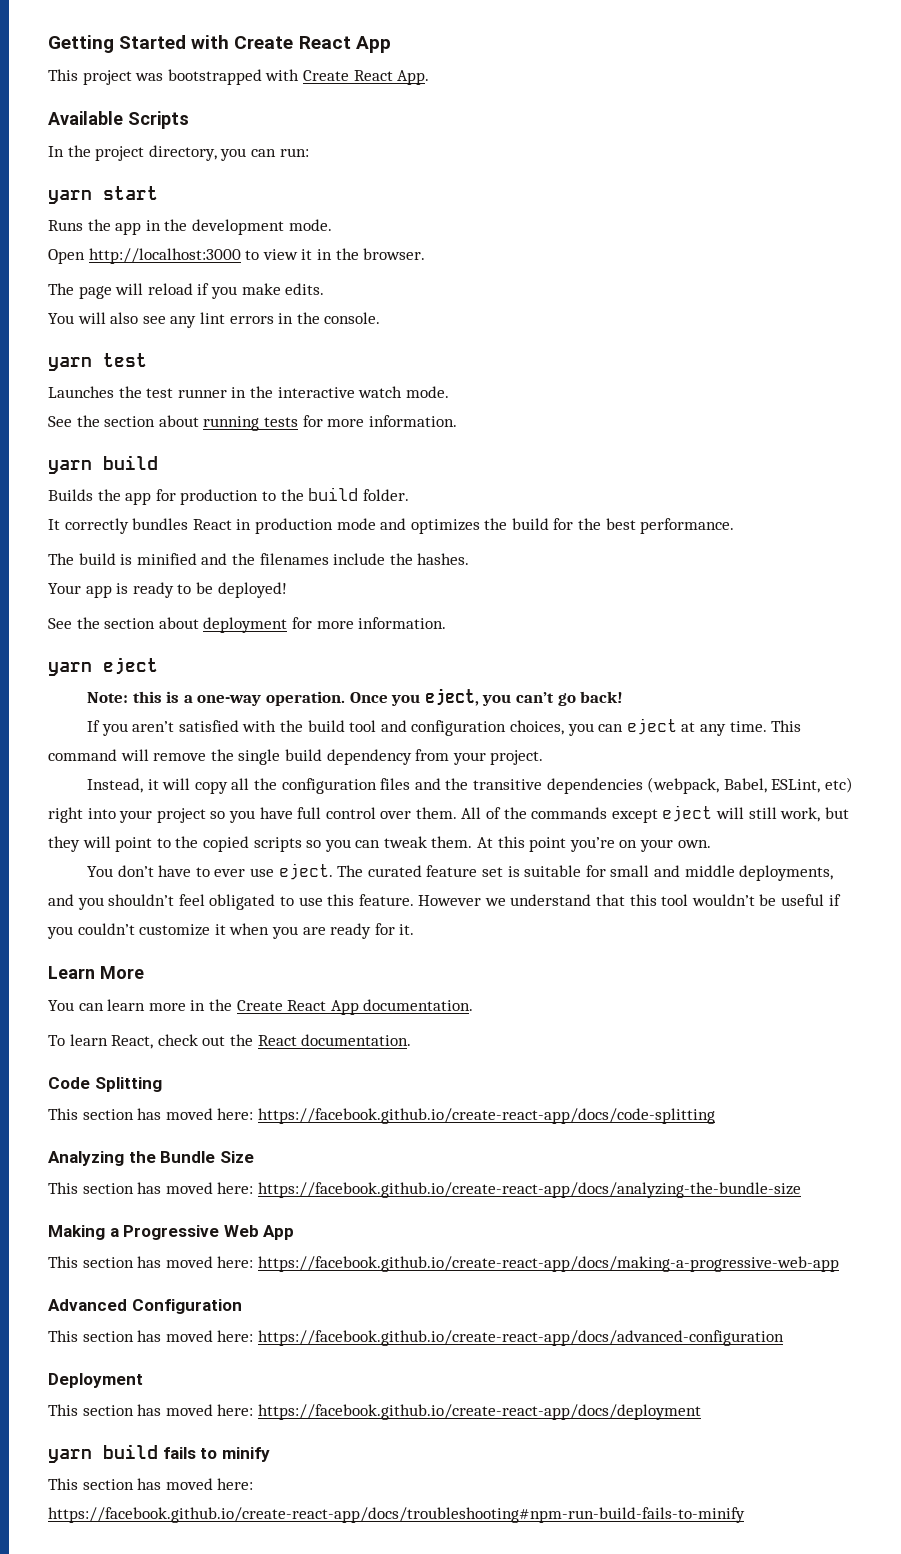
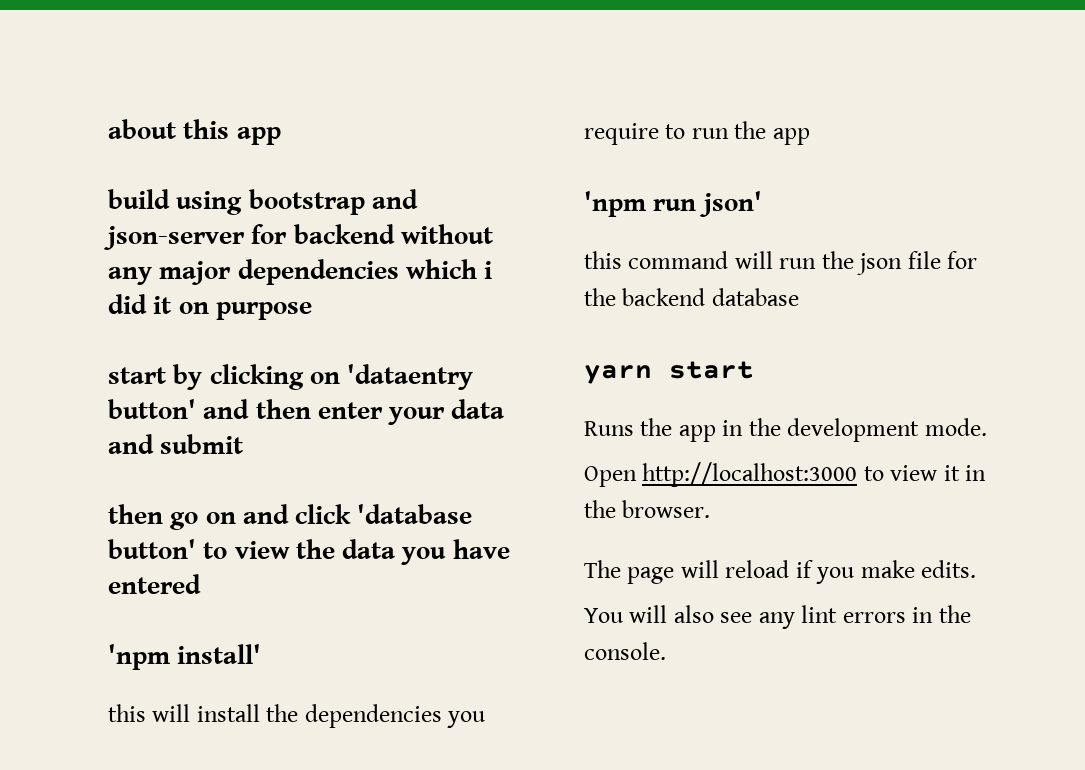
[48,35,391,53] [48,69,430,85] [48,111,189,129] [48,145,309,161] Getting Started with Create React App // This project was bootstrapped with Create React App. // Available Scripts // In the project directory, you can run: -> [108,119,281,145] [108,189,418,215] [103,224,493,250] [108,259,493,285] [108,294,312,320] [108,364,474,390] [108,399,505,425] [108,434,244,454] [108,504,473,530] [108,539,510,565] [108,574,201,594] [108,644,262,670] [108,704,486,728] [584,121,810,145] [584,191,762,217] [584,251,978,275] [584,288,799,306] about this app // build using bootstrap and json-server for backend without any major dependencies which i did it on purpose // start by clicking on 'dataentry button' and then enter your data and submit // then go on and click 'database button' to view the data you have entered // 'npm install' // this will install the dependencies you require to run the app // 'npm run json' // this command will run the json file for the backend database
[48,353,147,371] [48,386,449,398] [48,415,457,431] [48,455,158,474] [48,487,409,505] [48,518,735,534] [48,553,470,565] [48,582,287,598] [48,617,447,633] [48,657,158,676] [87,688,624,706] [87,718,802,736] [48,749,544,765] [87,777,853,794] [48,805,849,823] [48,836,711,852] [87,863,834,881] [48,894,841,910] [47,923,415,939] [48,966,144,979] [48,999,474,1015] [48,1034,412,1049] [48,1077,162,1092] [48,1108,715,1124] [48,1151,254,1166] [48,1182,801,1198] [48,1225,295,1240] [48,1256,839,1272] [48,1299,242,1314] [48,1330,784,1346] [48,1373,143,1388] [48,1404,701,1420] [48,1444,270,1463] [48,1478,254,1490] [48,1507,745,1523] // yarn test // Launches the test runner in the interactive watch mode. // See the section about running tests for more information. // yarn build // Builds the app for production to the build folder. // It correctly bundles React in production mode and optimizes the build for the best performance. // The build is minified and the filenames include the hashes. // Your app is ready to be deployed! // See the section about deployment for more information. // yarn eject // Note: this is a one-way operation. Once you eject, you can’t go back! // If you aren’t satisfied with the build tool and configuration choices, you can eject at any time. This command will remove the single build dependency from your project. // Instead, it will copy all the configuration files and the transitive dependencies (webpack, Babel, ESLint, etc) right into your project so you have full control over them. All of the commands except eject will still work, but they will point to the copied scripts so you can tweak them. At this point you’re on your own. // You don’t have to ever use eject. The curated feature set is suitable for small and middle deployments, and you shouldn’t feel obligated to use this feature. However we understand that this tool wouldn’t be useful if you couldn’t customize it when you are ready for it. // Learn More // You can learn more in the Create React App documentation. // To learn React, check out the React documentation. // Code Splitting // This section has moved here: https://facebook.github.io/create-react-app/docs/code-splitting // Analyzing the Bundle Size // This section has moved here: https://facebook.github.io/create-react-app/docs/analyzing-the-bundle-size // Making a Progressive Web App // This section has moved here: https://facebook.github.io/create-react-app/docs/making-a-progressive-web-app // Advanced Configuration // This section has moved here: https://facebook.github.io/create-react-app/docs/advanced-configuration // Deployment // This section has moved here: https://facebook.github.io/create-react-app/docs/deployment // yarn build fails to minify // This section has moved here: https://facebook.github.io/create-react-app/docs/troubleshooting#npm-run-build-fails-to-minify -> (666, 651) none

